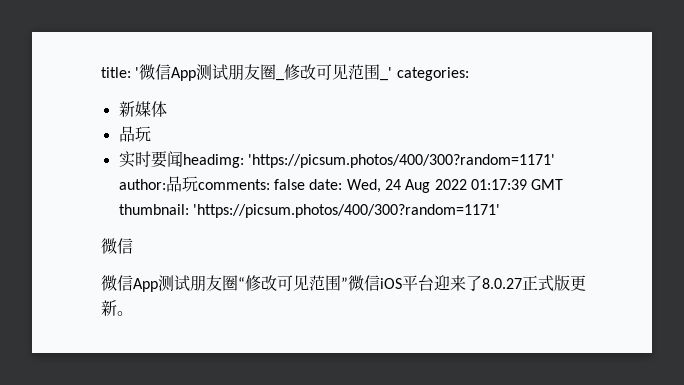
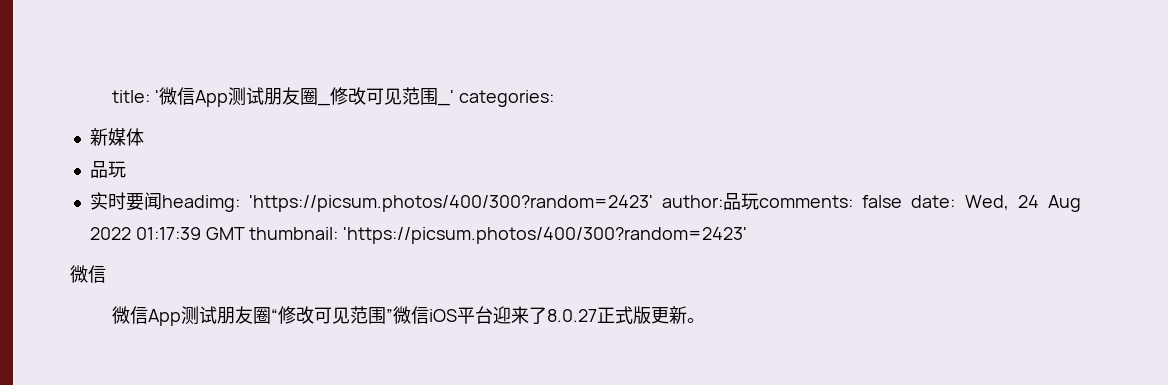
[247,154,555,168] 'https://picsum.photos/400/300?random=1171' -> [248,195,653,212] 'https://picsum.photos/400/300?random=2423'
[192,204,500,218] 'https://picsum.photos/400/300?random=1171' -> [343,227,748,244] 'https://picsum.photos/400/300?random=2423'

